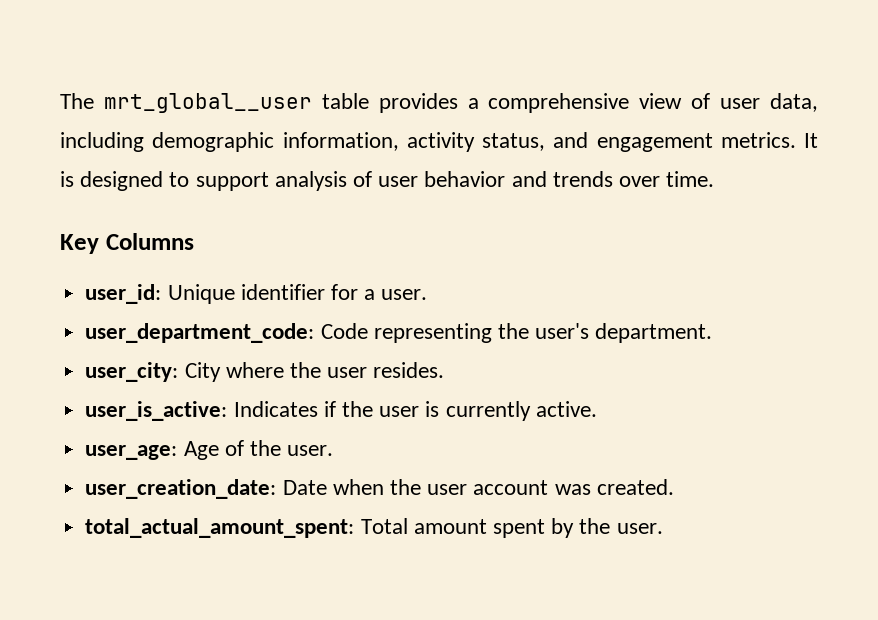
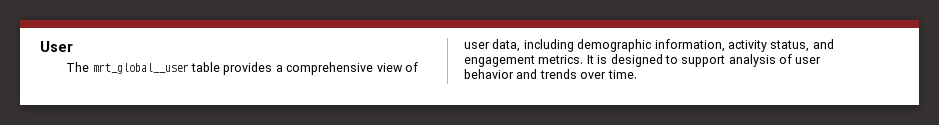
(60, 101) none -> [40,41,73,52] User //
[60,233,194,254] [85,284,428,304] [85,323,713,343] [85,362,445,382] [85,401,597,421] [85,440,334,460] [85,479,674,499] [85,518,663,538] // Key Columns // user_id: Unique identifier for a user. // user_department_code: Code representing the user's department. // user_city: City where the user resides. // user_is_active: Indicates if the user is currently active. // user_age: Age of the user. // user_creation_date: Date when the user account was created. // total_actual_amount_spent: Total amount spent by the user. -> (637, 74) none

